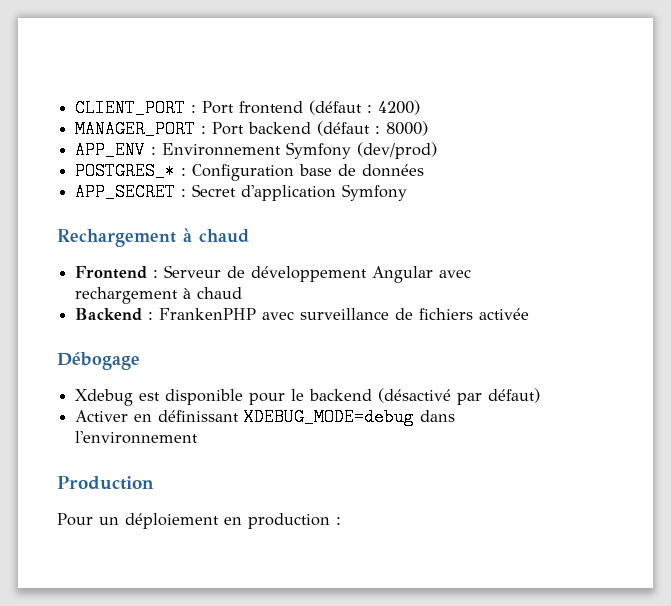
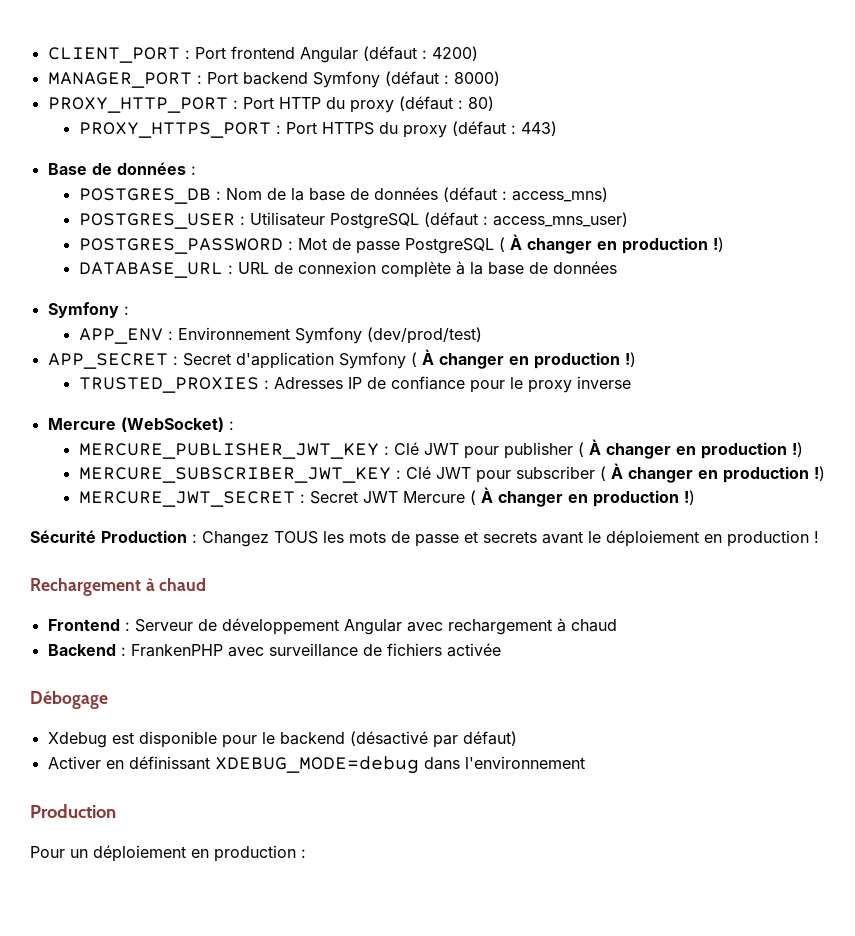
(304, 107) none -> [299,47,358,63] Angular
(312, 128) none -> [312,71,380,88] Symfony
[75,141,438,159] [75,162,425,181] APP_ENV : Environnement Symfony (dev/prod) // POSTGRES_* : Configuration base de données -> [47,96,494,113] [78,121,557,138] [47,162,196,175] [78,187,608,204] [78,212,628,229] [78,234,724,254] [78,261,617,278] [47,302,129,318] [78,327,482,344] PROXY_HTTP_PORT : Port HTTP du proxy (défaut : 80) // PROXY_HTTPS_PORT : Port HTTPS du proxy (défaut : 443) // Base de données : // POSTGRES_DB : Nom de la base de données (défaut : access_mns) // POSTGRES_USER : Utilisateur PostgreSQL (défaut : access_mns_user) // POSTGRES_PASSWORD : Mot de passe PostgreSQL ( À changer en production !) // DATABASE_URL : URL de connexion complète à la base de données // Symfony : // APP_ENV : Environnement Symfony (dev/prod/test)
(408, 192) none -> [410,349,636,369] [78,376,631,393] [47,417,234,432] [78,439,803,459] [78,463,825,483] [78,487,695,507] [30,530,819,547] ( À changer en production !) // TRUSTED_PROXIES : Adresses IP de confiance pour le proxy inverse // Mercure (WebSocket) : // MERCURE_PUBLISHER_JWT_KEY : Clé JWT pour publisher ( À changer en production !) // MERCURE_SUBSCRIBER_JWT_KEY : Clé JWT pour subscriber ( À changer en production !) // MERCURE_JWT_SECRET : Secret JWT Mercure ( À changer en production !) // Sécurité Production : Changez TOUS les mots de passe et secrets avant le déploiement en production !

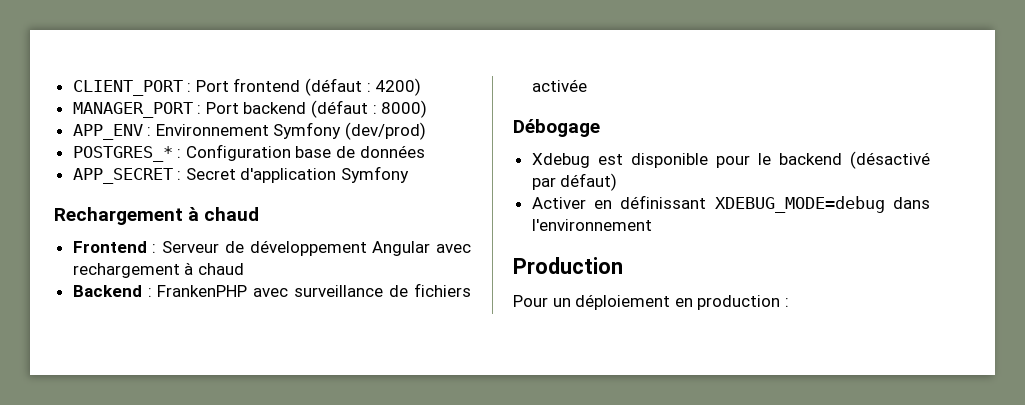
[299,47,358,63] Angular -> (301, 85) none
[312,71,380,88] Symfony -> (307, 108) none
[47,96,494,113] [78,121,557,138] [47,162,196,175] [78,187,608,204] [78,212,628,229] [78,234,724,254] [78,261,617,278] [47,302,129,318] [78,327,482,344] PROXY_HTTP_PORT : Port HTTP du proxy (défaut : 80) // PROXY_HTTPS_PORT : Port HTTPS du proxy (défaut : 443) // Base de données : // POSTGRES_DB : Nom de la base de données (défaut : access_mns) // POSTGRES_USER : Utilisateur PostgreSQL (défaut : access_mns_user) // POSTGRES_PASSWORD : Mot de passe PostgreSQL ( À changer en production !) // DATABASE_URL : URL de connexion complète à la base de données // Symfony : // APP_ENV : Environnement Symfony (dev/prod/test) -> [72,122,427,140] [72,144,425,162] APP_ENV : Environnement Symfony (dev/prod) // POSTGRES_* : Configuration base de données
[410,349,636,369] [78,376,631,393] [47,417,234,432] [78,439,803,459] [78,463,825,483] [78,487,695,507] [30,530,819,547] ( À changer en production !) // TRUSTED_PROXIES : Adresses IP de confiance pour le proxy inverse // Mercure (WebSocket) : // MERCURE_PUBLISHER_JWT_KEY : Clé JWT pour publisher ( À changer en production !) // MERCURE_SUBSCRIBER_JWT_KEY : Clé JWT pour subscriber ( À changer en production !) // MERCURE_JWT_SECRET : Secret JWT Mercure ( À changer en production !) // Sécurité Production : Changez TOUS les mots de passe et secrets avant le déploiement en production ! -> (410, 174) none

